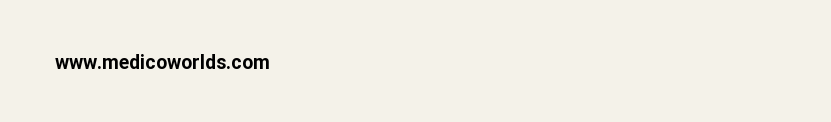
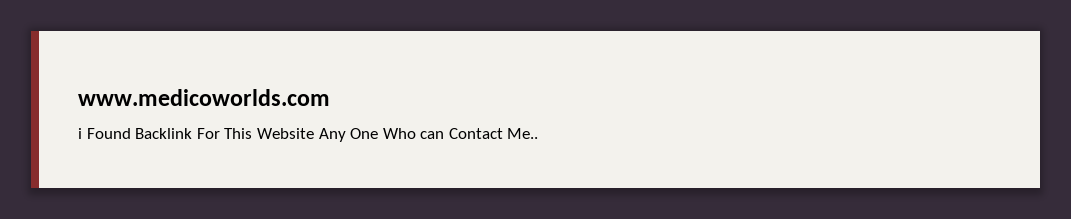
(270, 61) none -> [78,128,539,142] // i Found Backlink For This Website Any One Who can Contact Me..

